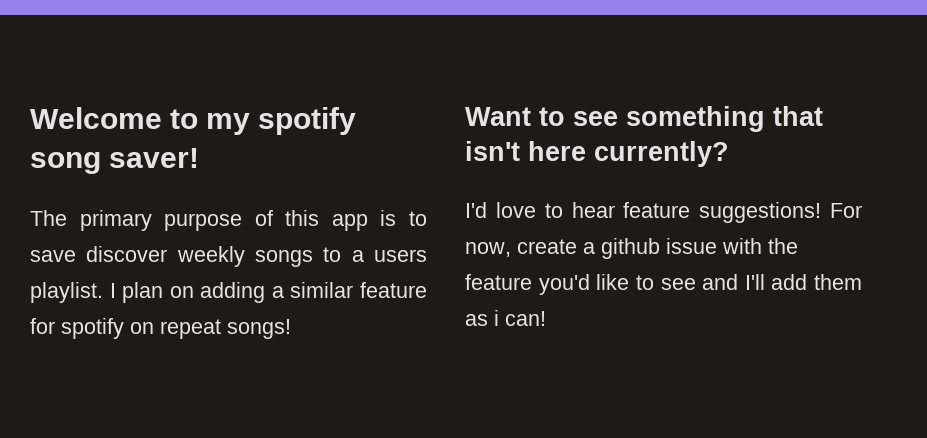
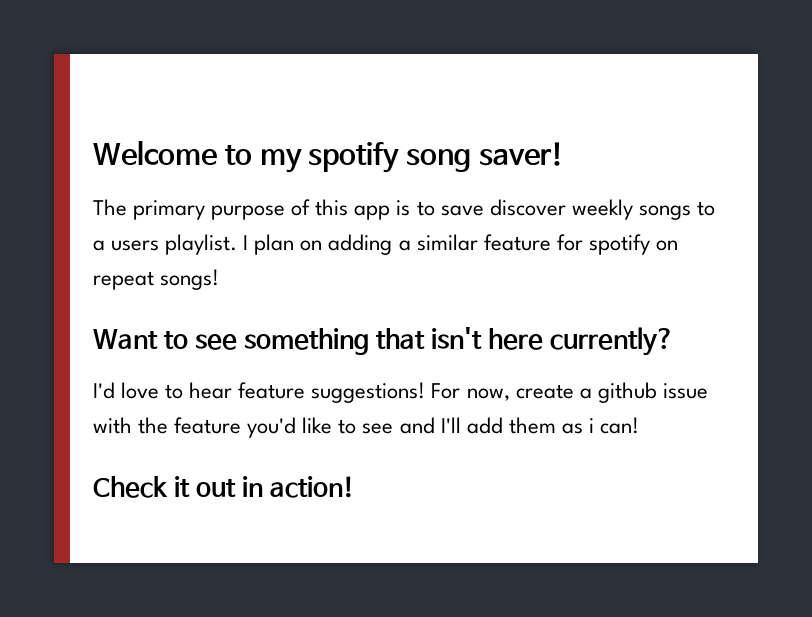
(546, 318) none -> [93,476,356,498] // Check it out in action!

